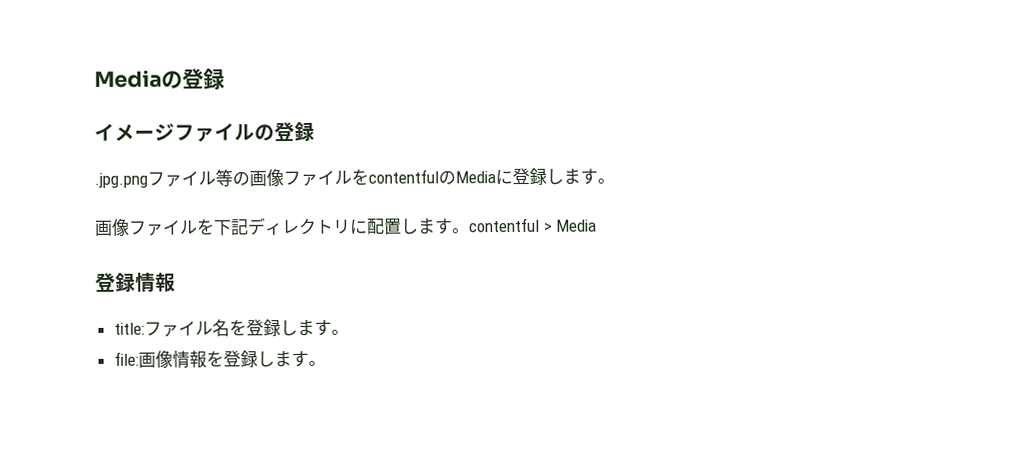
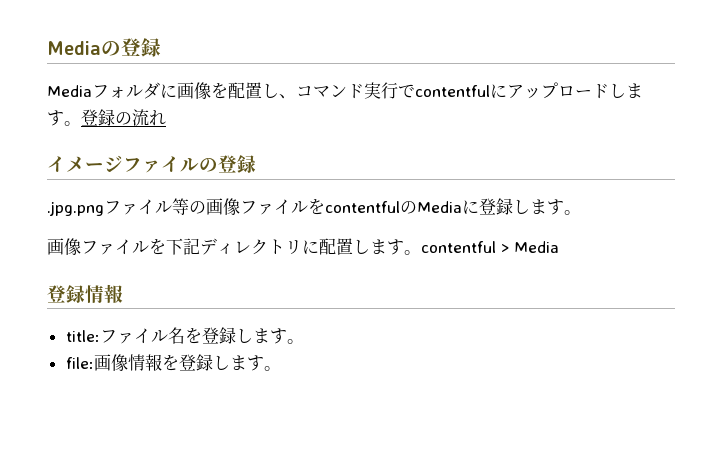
(225, 79) none -> [47,82,643,100] [47,109,166,126] // Mediaフォルダに画像を配置し、コマンド実行でcontentfulにアップロードします。登録の流れ

